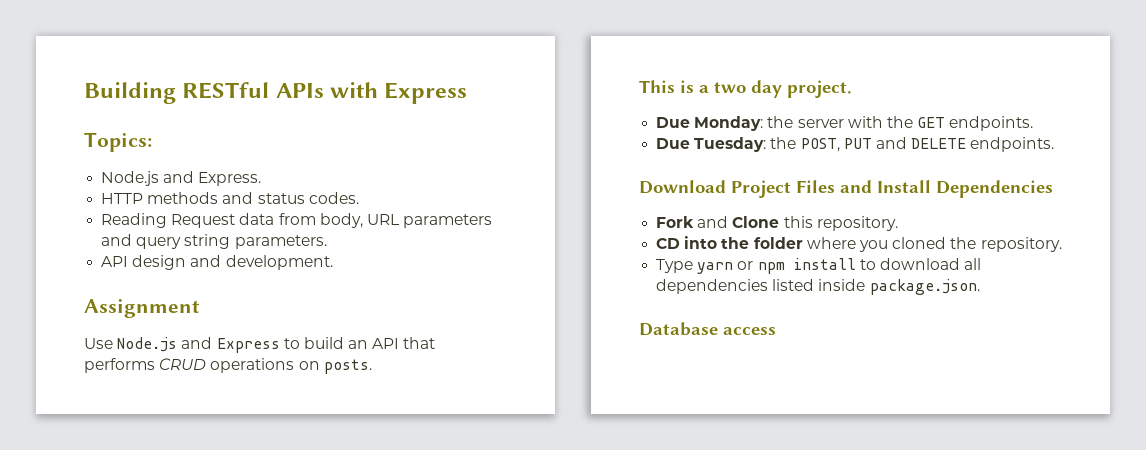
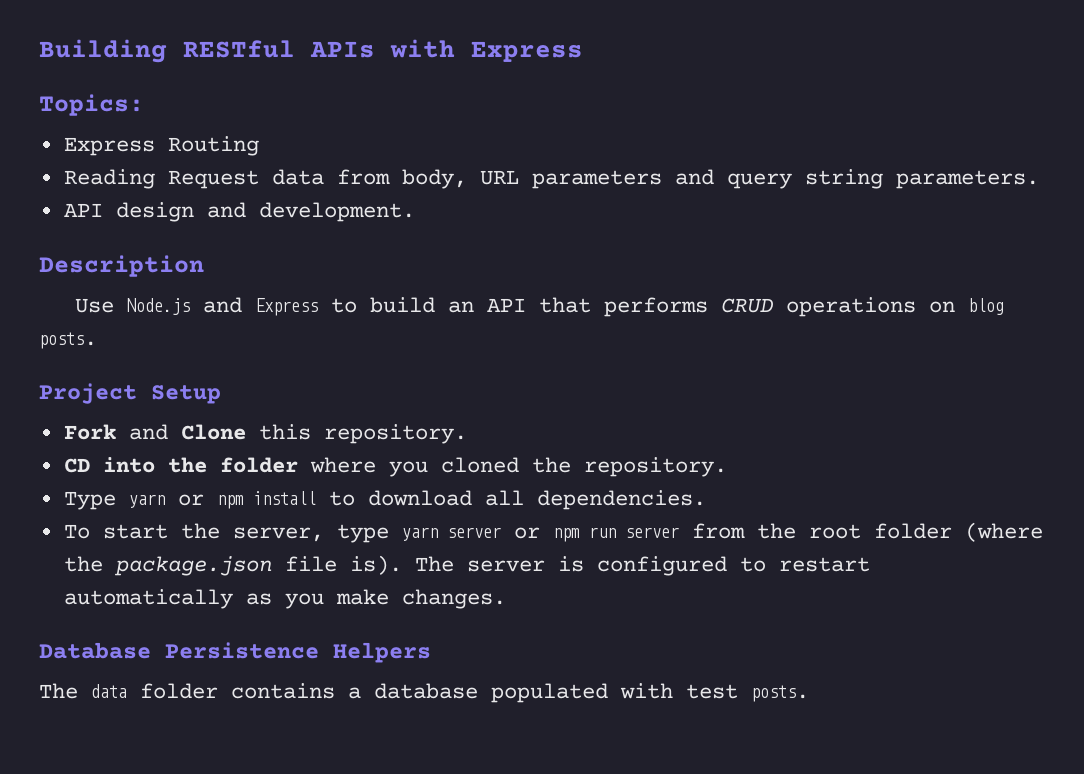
[101,171,262,186] [101,192,359,204] Node.js and Express. // HTTP methods and status codes. -> [63,136,259,156] Express Routing
[84,299,200,318] Assignment -> [39,255,204,277] Description
(320, 365) none -> [968,298,1005,315] blog
[639,80,852,98] [656,116,1034,131] [656,137,1055,152] [639,180,1053,198] This is a two day project. // Due Monday: the server with the GET endpoints. // Due Tuesday: the POST, PUT and DELETE endpoints. // Download Project Files and Install Dependencies -> [39,383,221,404] Project Setup
[656,279,980,295] [639,322,776,336] dependencies listed inside package.json. // Database access -> [536,490,706,510] [63,522,1043,543] [63,555,870,576] [63,589,506,609] [39,642,431,663] [39,683,809,703] dependencies. // To start the server, type yarn server or npm run server from the root folder (where the package.json file is). The server is configured to restart automatically as you make changes. // Database Persistence Helpers // The data folder contains a database populated with test posts.

